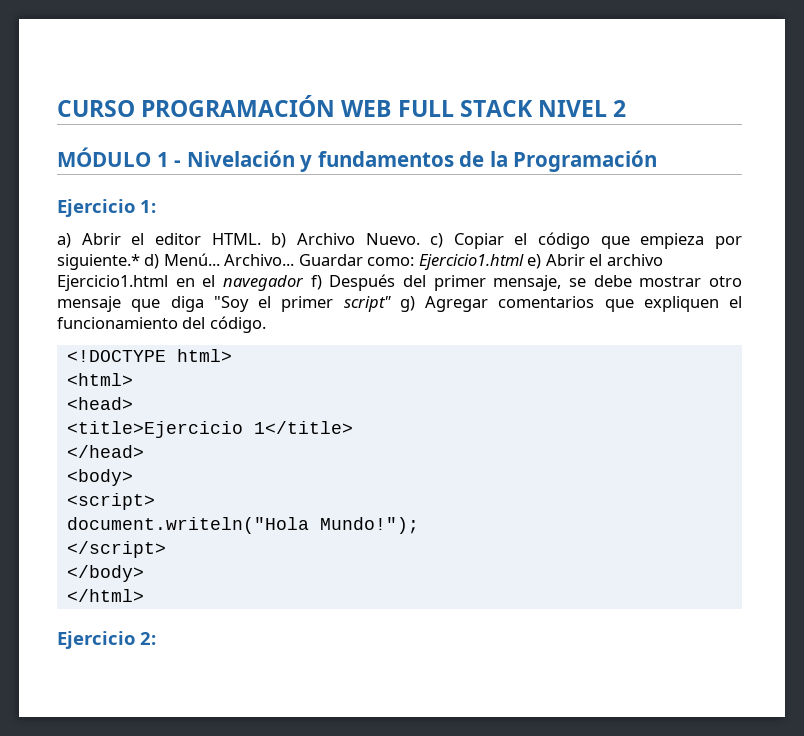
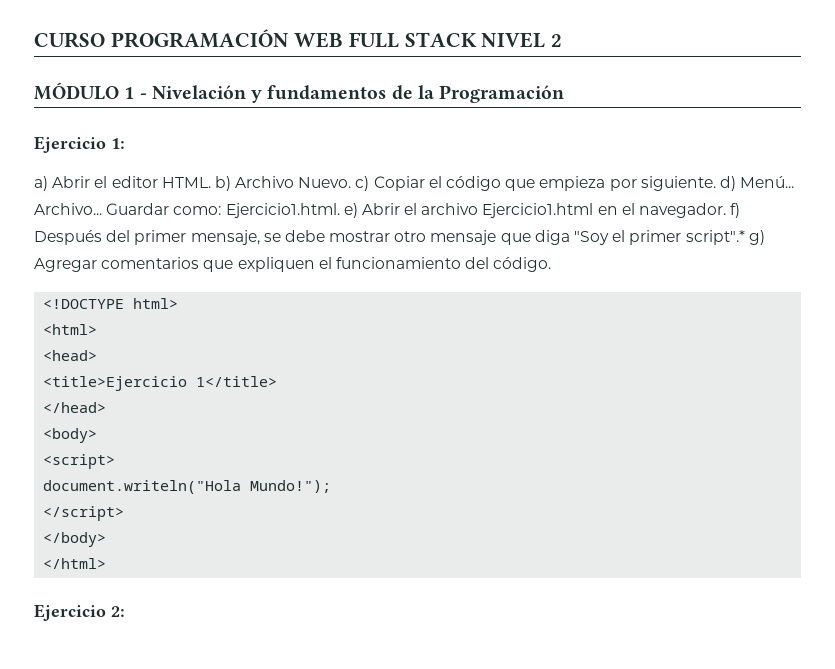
[57,254,140,270] siguiente.* -> [640,176,716,191] siguiente.
[418,254,524,270] Ejercicio1.html -> [225,203,340,218] Ejercicio1.html.
[222,275,304,291] navegador -> [639,203,727,218] navegador.
[343,296,391,312] script" -> [685,230,745,245] script".*

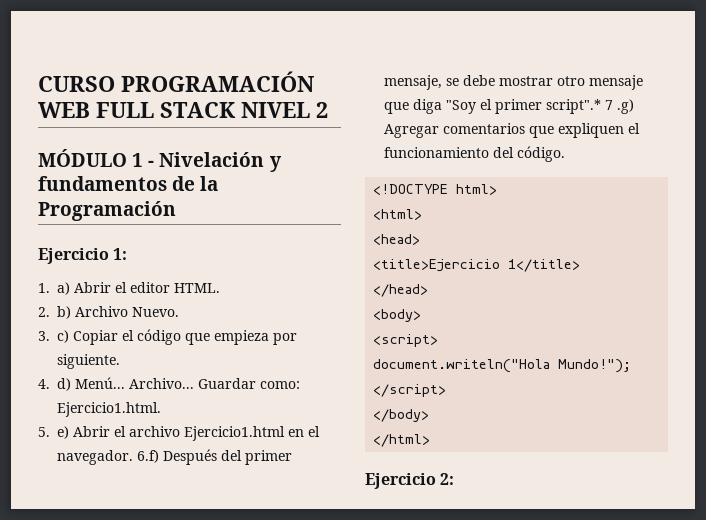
(125, 143) none -> [38,283,50,293] 1.
(211, 182) none -> [38,307,50,317] // 2.
(352, 182) none -> [38,331,50,341] // 3.
(716, 183) none -> [38,379,50,389] // 4.
(340, 210) none -> [38,427,50,437] // 5.
[730,203,741,218] f) -> [137,450,159,463] 6.f)
[748,230,765,245] g) -> [605,99,634,114] 7 .g)

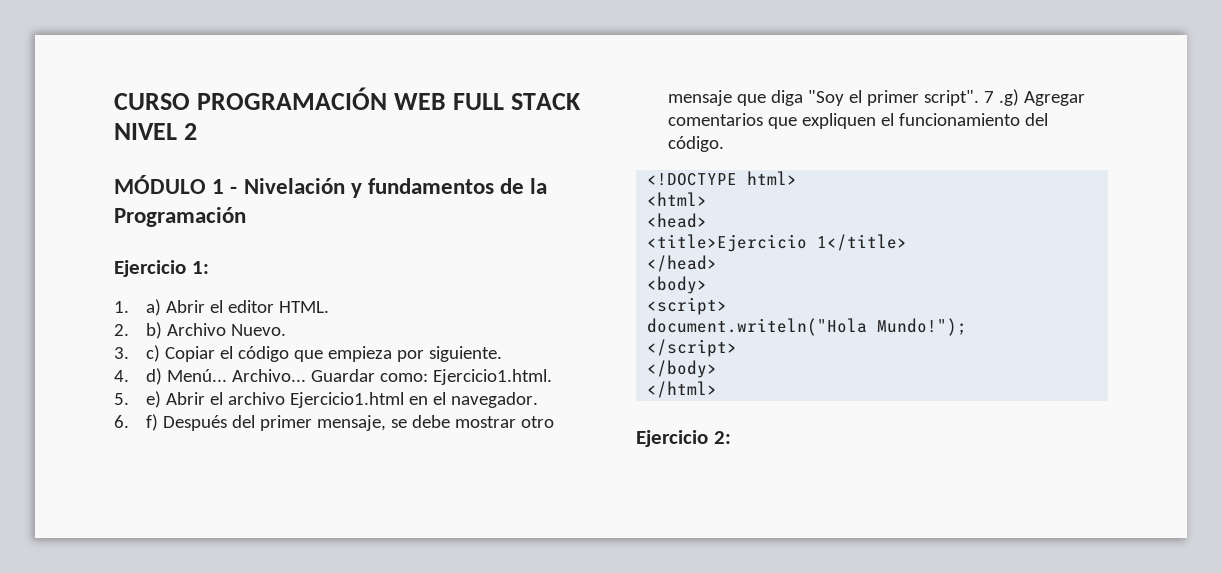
[137,450,159,463] 6.f) -> [114,414,158,431] // 6. f)
[546,99,601,114] script".* -> [923,90,979,106] script".

